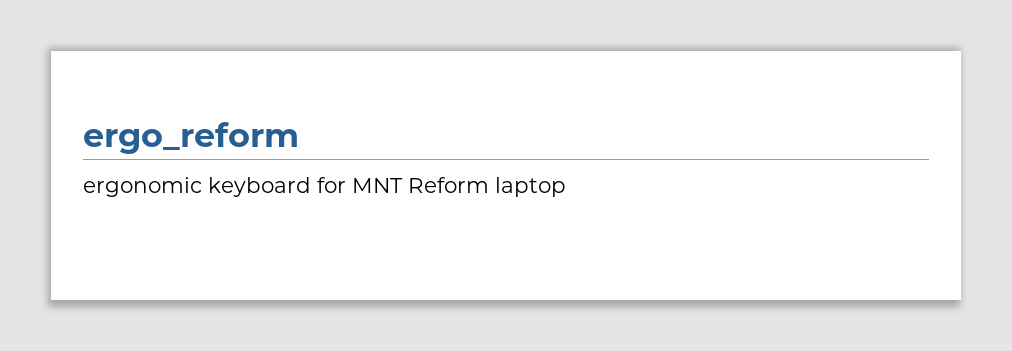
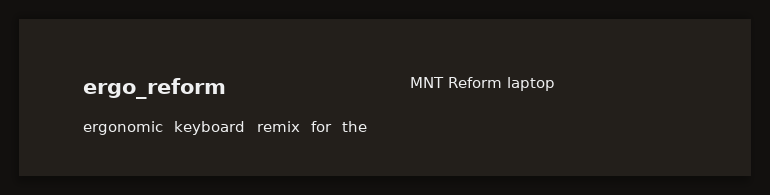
[317,177,346,193] for -> [256,121,367,132] remix for the

